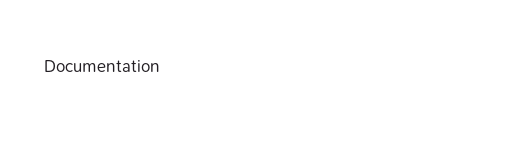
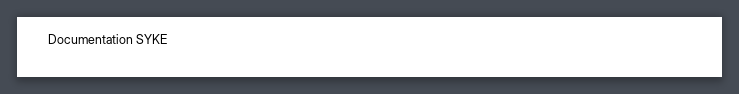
(160, 66) none -> [136,34,168,44] SYKE

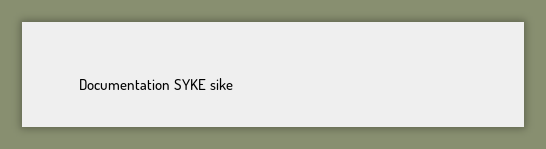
(168, 39) none -> [210,78,234,90] sike

